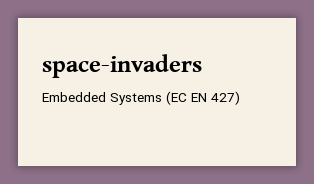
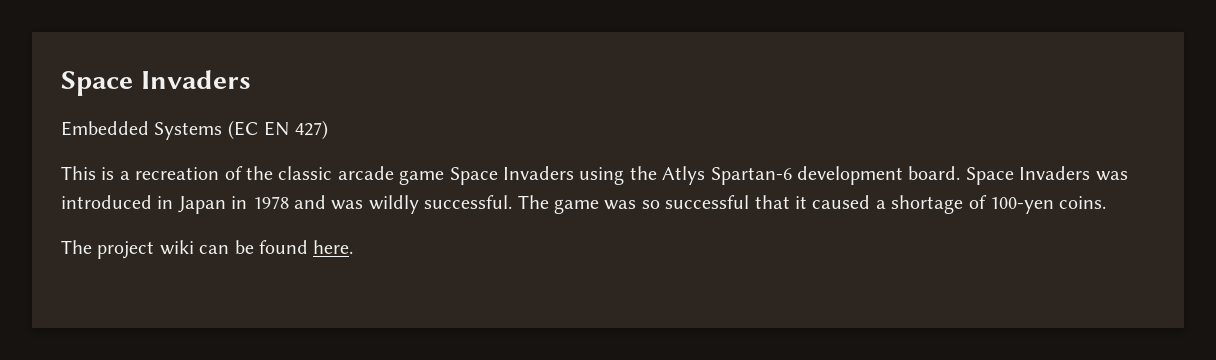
[42,54,202,78] space-invaders -> [61,70,251,96] Space Invaders
(240, 98) none -> [61,166,1128,185] [61,195,1107,214] [61,240,354,259] // This is a recreation of the classic arcade game Space Invaders using the Atlys Spartan-6 development board. Space Invaders was introduced in Japan in 1978 and was wildly successful. The game was so successful that it caused a shortage of 100-yen coins. // The project wiki can be found here.

